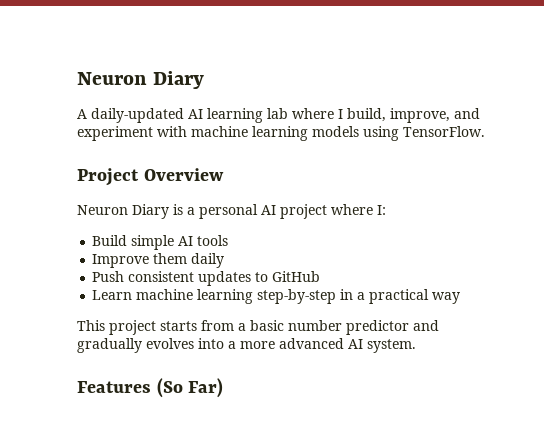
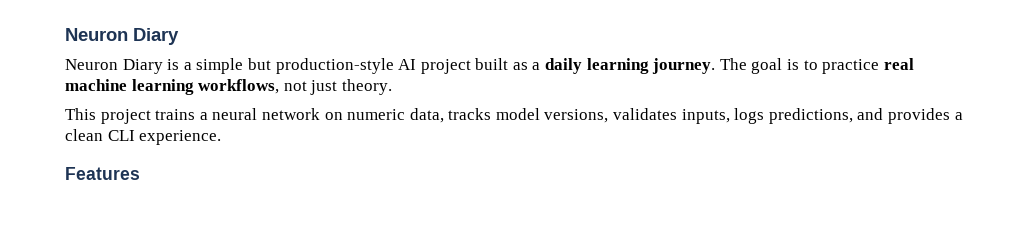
[77,108,480,123] [77,126,485,141] [77,168,224,186] [77,204,386,219] [92,235,229,250] [92,253,225,268] [92,271,321,286] [92,289,461,304] [77,320,439,335] [77,338,416,353] A daily-updated AI learning lab where I build, improve, and experiment with machine learning models using TensorFlow. // Project Overview // Neuron Diary is a personal AI project where I: // Build simple AI tools // Improve them daily // Push consistent updates to GitHub // Learn machine learning step-by-step in a practical way // This project starts from a basic number predictor and gradually evolves into a more advanced AI system. -> [65,58,914,74] [65,79,392,95] [65,108,963,124] [65,129,222,145] Neuron Diary is a simple but production-style AI project built as a daily learning journey. The goal is to practice real machine learning workflows, not just theory. // This project trains a neural network on numeric data, tracks model versions, validates inputs, logs predictions, and provides a clean CLI experience.
[156,378,224,398] (So Far) -> (140, 173) none

